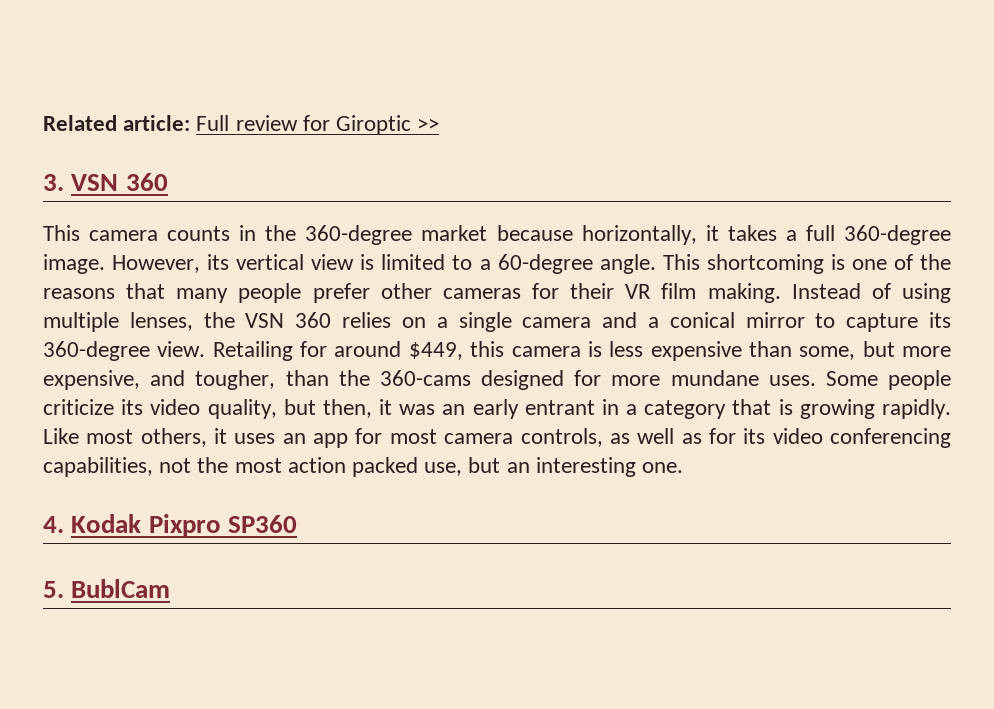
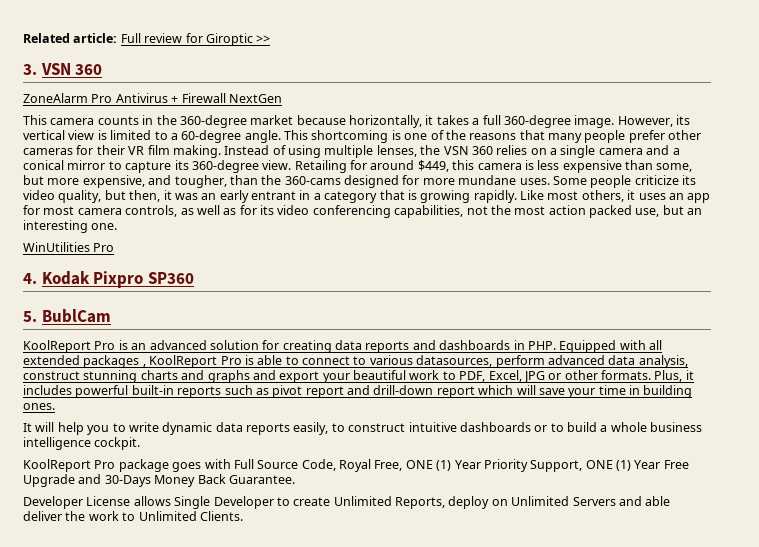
(168, 182) none -> [23,93,282,103] // ZoneAlarm Pro Antivirus + Firewall NextGen
(684, 467) none -> [23,242,115,252] // WinUtilities Pro
(171, 588) none -> [23,340,662,353] [23,355,688,368] [23,370,694,383] [23,385,693,398] [23,403,55,410] [23,422,703,435] [23,437,141,450] [23,459,689,472] [23,474,295,487] [23,496,671,509] [23,511,243,521] // KoolReport Pro is an advanced solution for creating data reports and dashboards in PHP. Equipped with all extended packages , KoolReport Pro is able to connect to various datasources, perform advanced data analysis, construct stunning charts and graphs and export your beautiful work to PDF, Excel, JPG or other formats. Plus, it includes powerful built-in reports such as pivot report and drill-down report which will save your time in building ones. // It will help you to write dynamic data reports easily, to construct intuitive dashboards or to build a whole business intelligence cockpit. // KoolReport Pro package goes with Full Source Code, Royal Free, ONE (1) Year Priority Support, ONE (1) Year Free Upgrade and 30-Days Money Back Guarantee. // Developer License allows Single Developer to create Unlimited Reports, deploy on Unlimited Servers and able deliver the work to Unlimited Clients.

